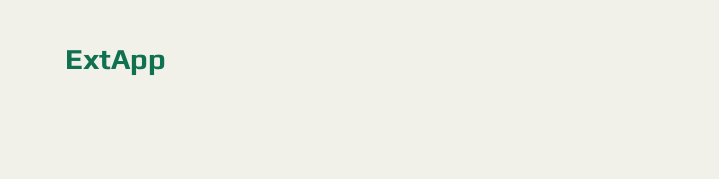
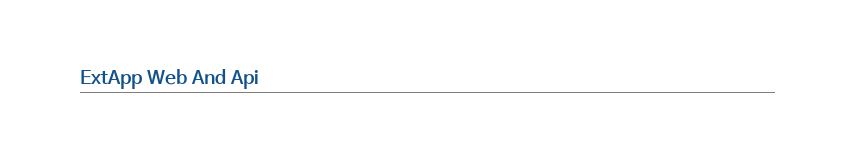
(166, 63) none -> [146,69,259,89] Web And Api

